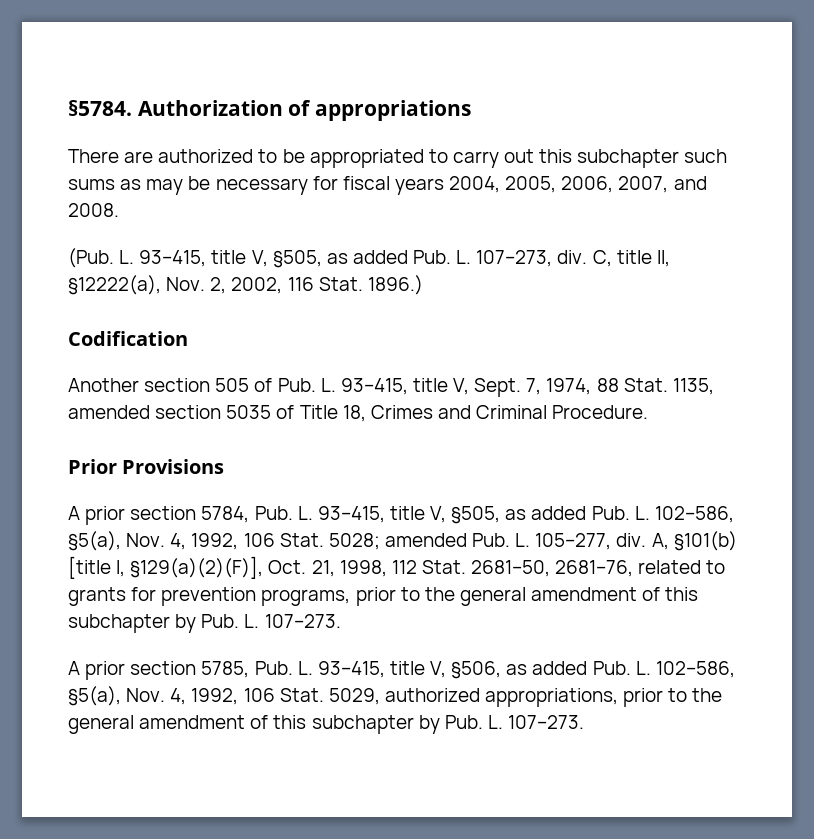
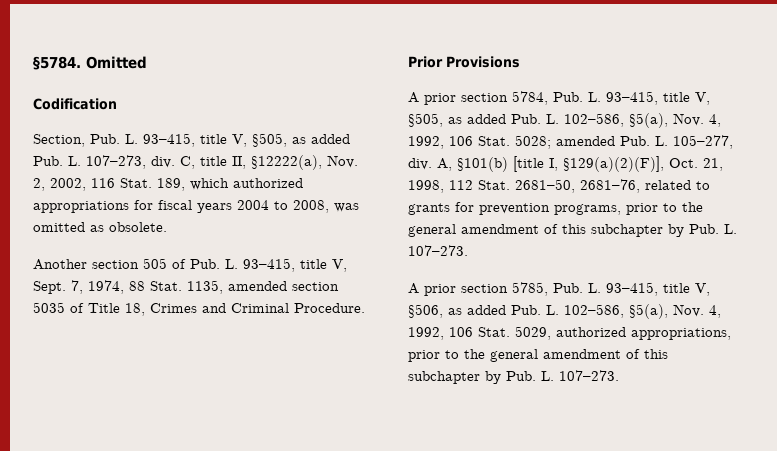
[137,100,472,121] [68,149,728,168] [68,176,707,195] [68,203,119,217] [68,248,114,268] Authorization of appropriations // There are authorized to be appropriated to carry out this subchapter such sums as may be necessary for fiscal years 2004, 2005, 2006, 2007, and 2008. // (Pub. -> [86,56,147,69] [33,98,117,110] [33,134,120,147] Omitted // Codification // Section, Pub.
[367,275,423,295] [68,331,188,346] 1896.) // Codification -> [157,178,303,191] [33,200,359,213] [33,222,167,232] 189, which authorized appropriations for fiscal years 2004 to 2008, was omitted as obsolete.

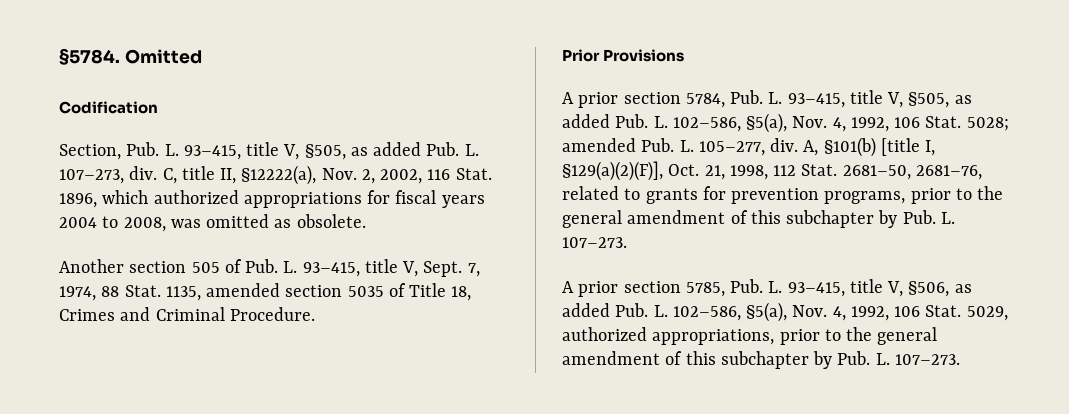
[157,178,185,191] 189, -> [59,193,97,208] 1896,

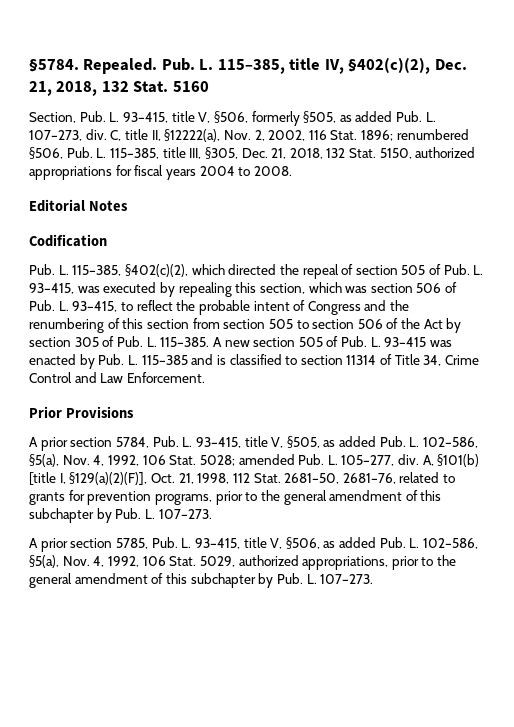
[124,49,202,64] [59,101,158,114] Omitted // Codification -> [83,57,467,74] [29,81,209,96] Repealed. Pub. L. 115–385, title IV, §402(c)(2), Dec. 21, 2018, 132 Stat. 5160
(300, 152) none -> [213,111,300,126] §506, formerly
[59,190,149,208] 1896, which -> [361,129,469,141] [29,147,412,159] 1896; renumbered §506, Pub. L. 115–385, title III, §305, Dec. 21, 2018, 132 Stat. 5150,
[123,214,366,232] [59,259,124,273] 2008, was omitted as obsolete. // Another -> [253,166,292,176] [29,199,128,212] [29,234,107,247] [29,264,354,279] 2008. // Editorial Notes // Codification // Pub. L. 115–385, §402(c)(2), which directed the repeal of
[364,259,480,277] [59,283,472,301] [59,307,315,321] title V, Sept. 7, 1974, 88 Stat. 1135, amended section 5035 of Title 18, Crimes and Criminal Procedure. -> [77,282,458,297] [29,300,410,315] [29,318,462,333] [29,336,453,347] [29,354,480,369] [29,372,205,383] was executed by repealing this section, which was section 506 of Pub. L. 93–415, to reflect the probable intent of Congress and the renumbering of this section from section 505 to section 506 of the Act by section 305 of Pub. L. 115–385. A new section 505 of Pub. L. 93–415 was enacted by Pub. L. 115–385 and is classified to section 11314 of Title 34, Crime Control and Law Enforcement.

